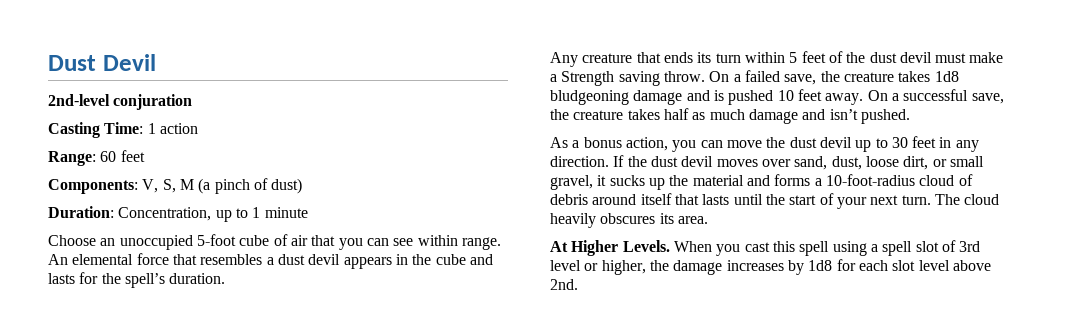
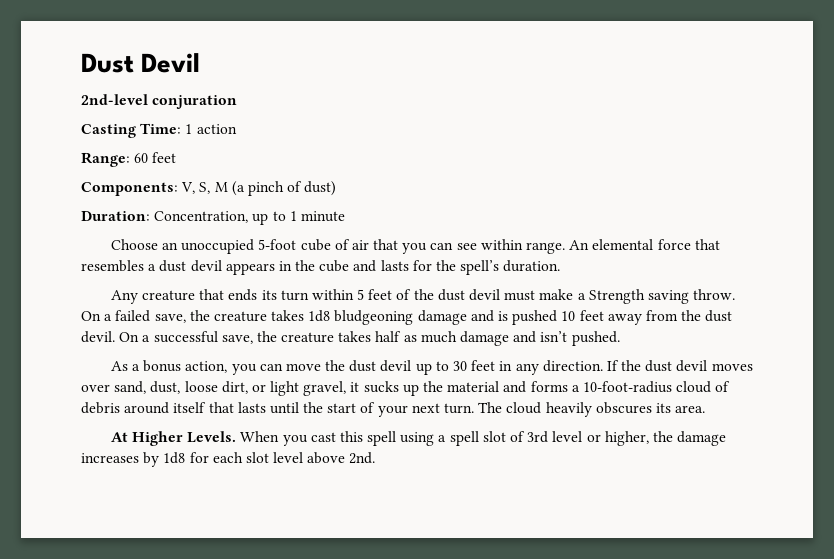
[825,93,864,105] away. -> [607,310,733,325] [81,331,115,343] away from the dust devil.
[949,156,984,167] small -> [270,381,300,396] light

